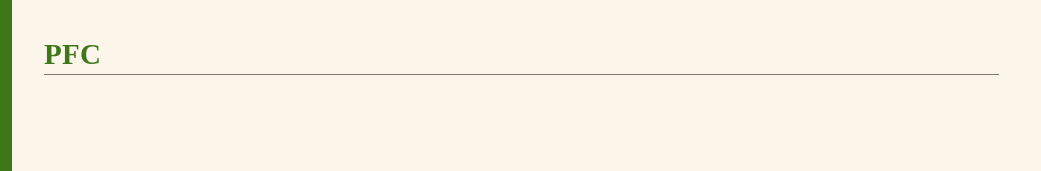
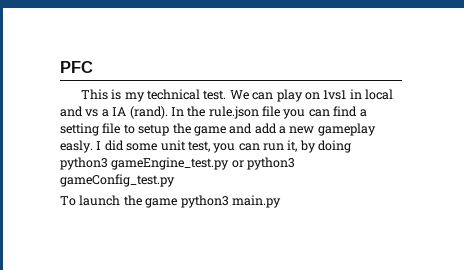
(101, 54) none -> [80,89,394,102] [60,106,367,119] [60,123,376,136] [60,140,352,153] [60,157,296,170] [60,174,175,187] [60,195,281,208] // This is my technical test. We can play on 1vs1 in local and vs a IA (rand). In the rule.json file you can find a setting file to setup the game and add a new gameplay easly. I did some unit test, you can run it, by doing python3 gameEngine_test.py or python3 gameConfig_test.py // To launch the game python3 main.py

